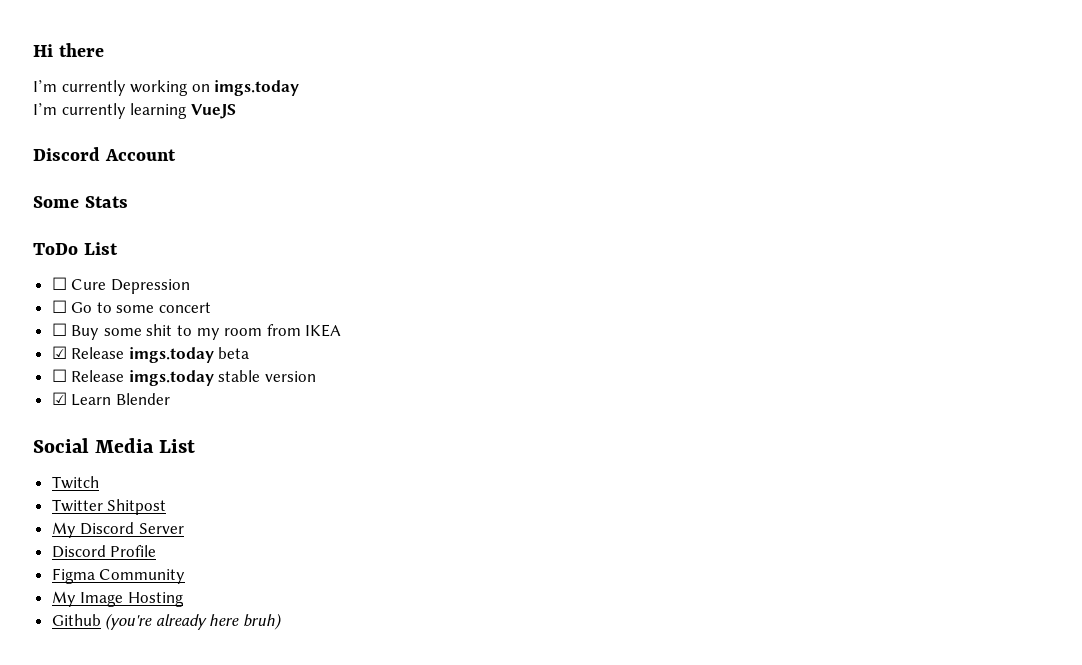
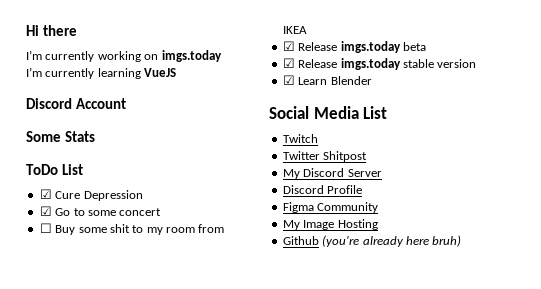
[51,277,67,290] ☐ -> [39,189,52,199] ☑
[51,300,67,313] ☐ -> [39,206,52,216] ☑
[51,369,67,382] ☐ -> [282,58,295,68] ☑

